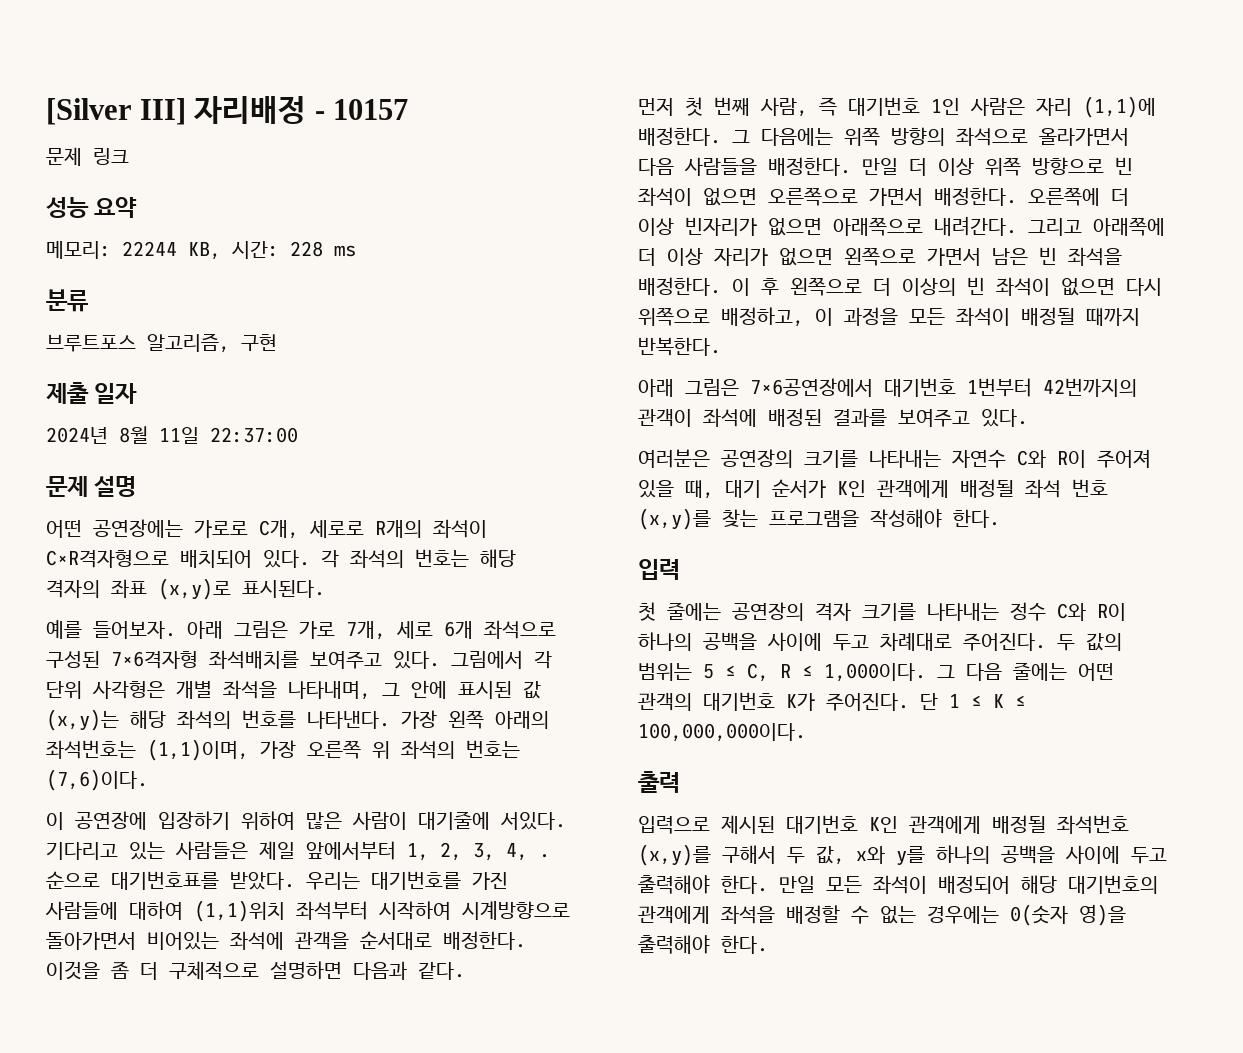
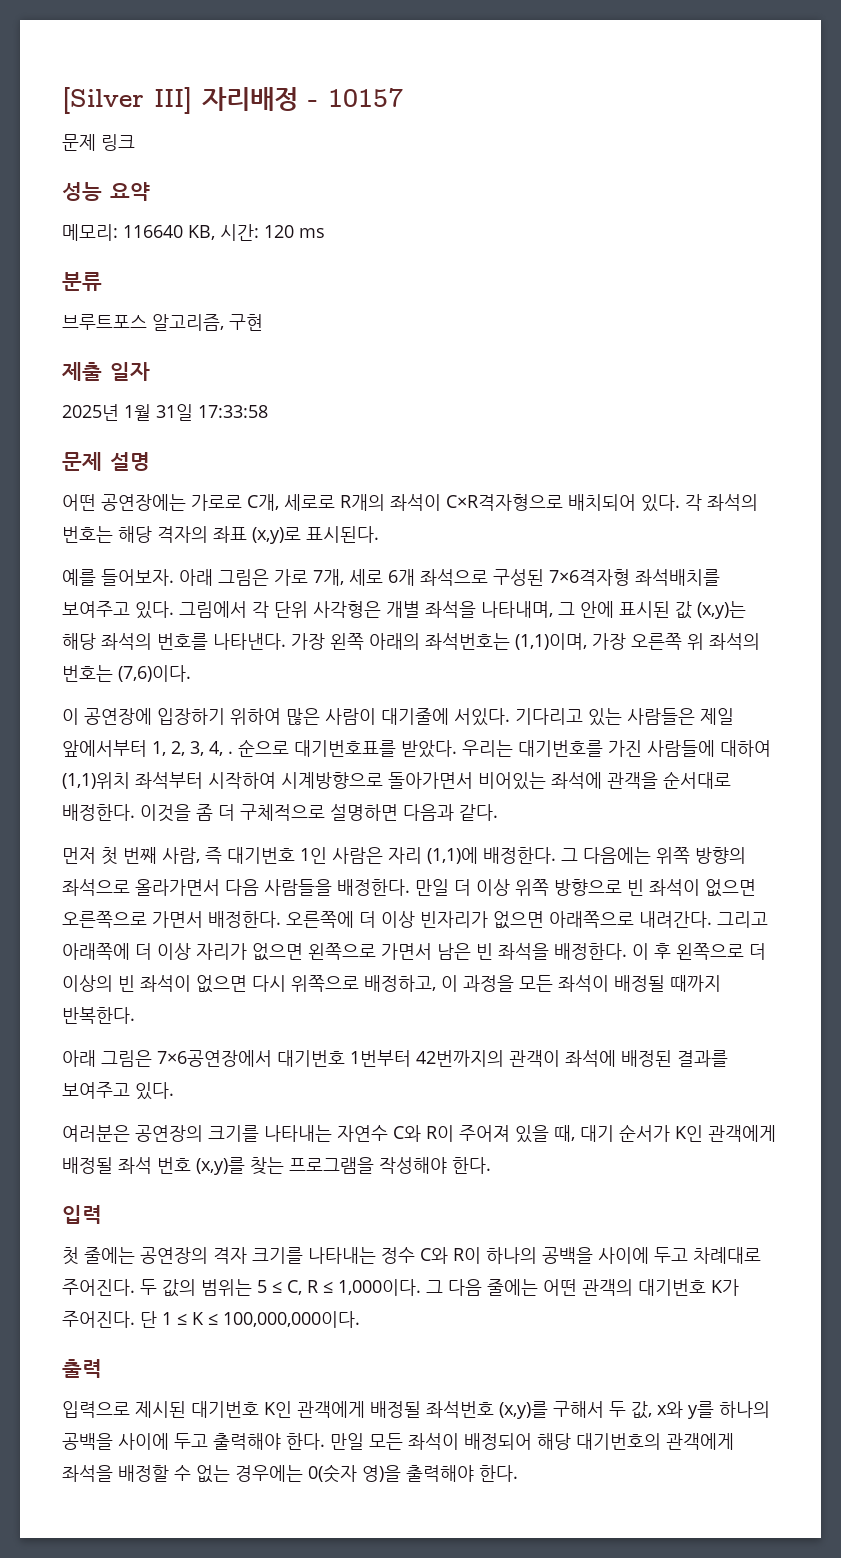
[122,241,177,256] 22244 -> [123,225,183,238] 116640
[290,241,323,257] 228 -> [263,225,294,238] 120
[46,426,298,444] 2024년 8월 11일 22:37:00 -> [62,404,268,421] 2025년 1월 31일 17:33:58

